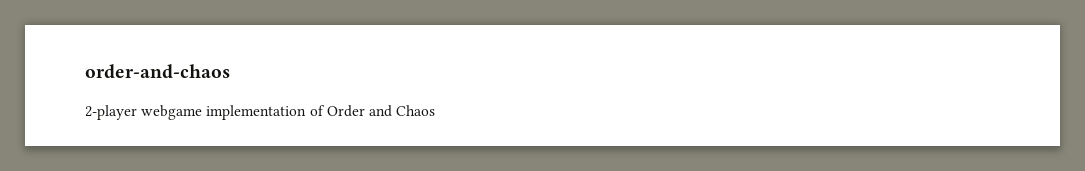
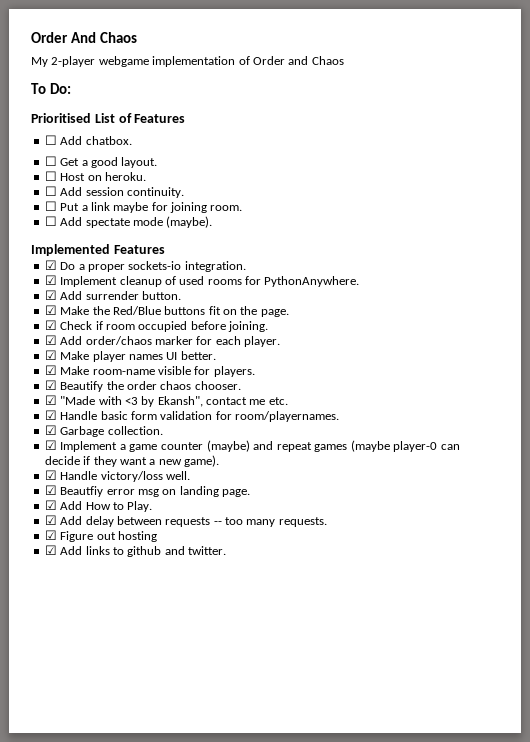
[85,64,230,79] order-and-chaos // -> [31,32,137,43] [31,57,48,67] Order And Chaos // My
(436, 110) none -> [31,83,71,94] [31,113,186,123] [44,135,132,145] [44,156,158,168] [44,171,146,181] [44,186,184,198] [44,201,243,213] [44,216,213,228] [31,244,165,256] [44,260,246,272] [44,275,360,287] [44,290,181,300] [44,305,289,317] [44,320,268,332] [44,335,280,347] [44,350,216,362] [44,365,255,377] [44,380,241,392] [44,395,288,407] [44,410,339,422] [44,425,163,437] [44,440,460,452] [44,455,219,467] [44,470,190,482] [44,485,250,497] [44,500,153,512] [44,515,327,527] [44,530,157,542] [44,545,226,557] // To Do: // Prioritised List of Features // ☐ Add chatbox. // ☐ Get a good layout. // ☐ Host on heroku. // ☐ Add session continuity. // ☐ Put a link maybe for joining room. // ☐ Add spectate mode (maybe). // Implemented Features // ☑ Do a proper sockets-io integration. // ☑ Implement cleanup of used rooms for PythonAnywhere. // ☑ Add surrender button. // ☑ Make the Red/Blue buttons fit on the page. // ☑ Check if room occupied before joining. // ☑ Add order/chaos marker for each player. // ☑ Make player names UI better. // ☑ Make room-name visible for players. // ☑ Beautify the order chaos chooser. // ☑ "Made with <3 by Ekansh", contact me etc. // ☑ Handle basic form validation for room/playernames. // ☑ Garbage collection. // ☑ Implement a game counter (maybe) and repeat games (maybe player-0 can decide if they want a new game). // ☑ Handle victory/loss well. // ☑ Beautfiy error msg on landing page. // ☑ Add How to Play. // ☑ Add delay between requests -- too many requests. // ☑ Figure out hosting // ☑ Add links to github and twitter.

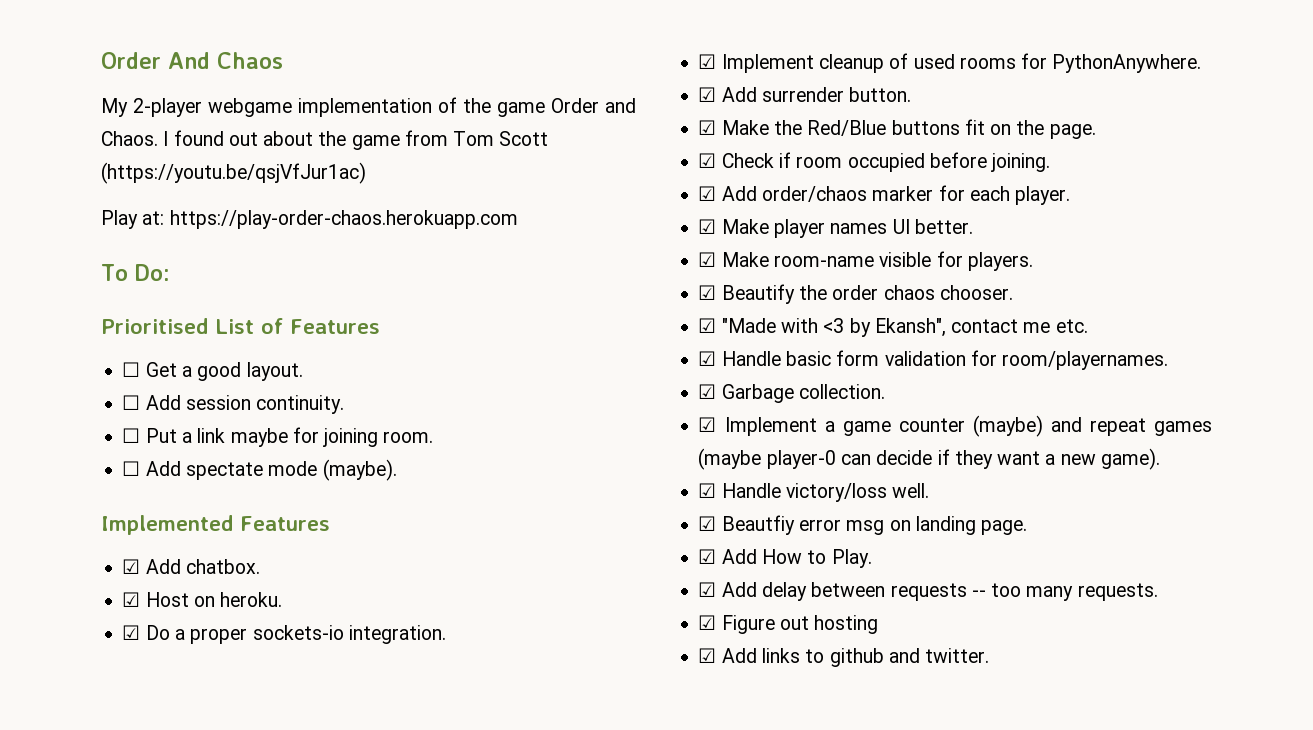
[252,56,344,65] Order and Chaos -> [463,98,636,117] [101,130,549,150] [101,162,366,184] [101,210,518,229] the game Order and Chaos. I found out about the game from Tom Scott (https://youtu.be/qsjVfJur1ac) // Play at: https://play-order-chaos.herokuapp.com
[44,135,132,145] // ☐ Add chatbox. -> (380, 326) none
[44,171,146,181] // ☐ Host on heroku. -> (303, 371) none
(165, 249) none -> [122,559,260,574] [122,592,283,607] // ☑ Add chatbox. // ☑ Host on heroku.

